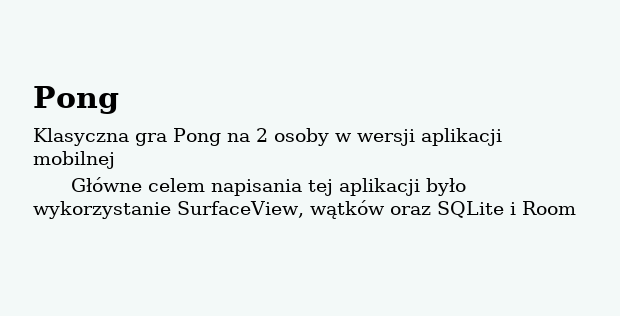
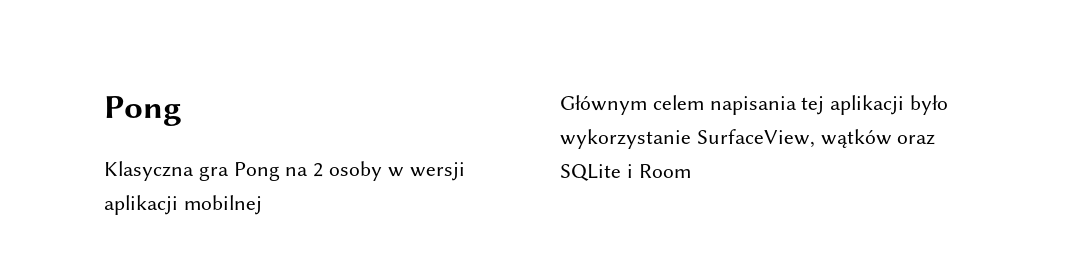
[71,177,143,192] Główne -> [560,95,647,115] Głównym

